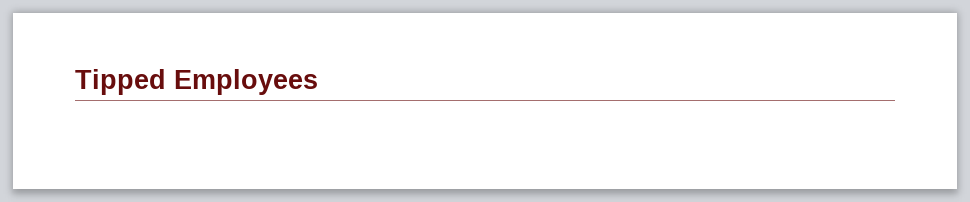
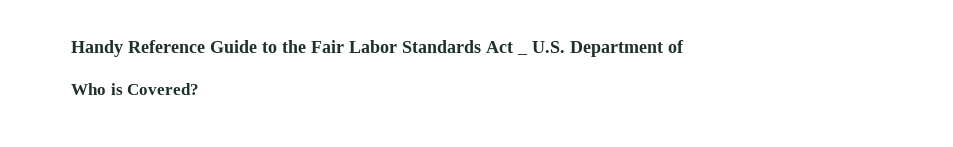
[75,69,318,95] Tipped Employees -> [71,40,513,57] [517,53,528,55] [532,40,684,57] [71,83,200,95] Handy Reference Guide to the Fair Labor Standards Act _ U.S. Department of // Who is Covered?

